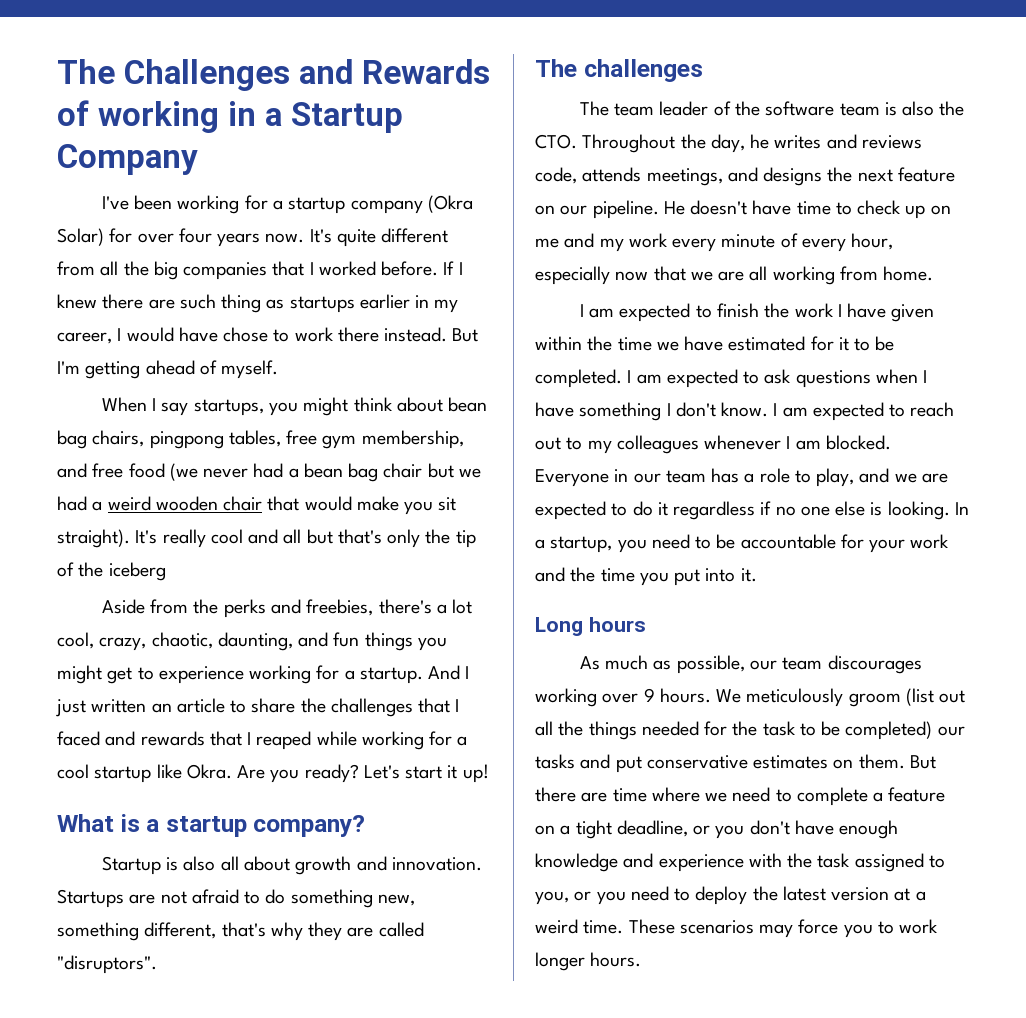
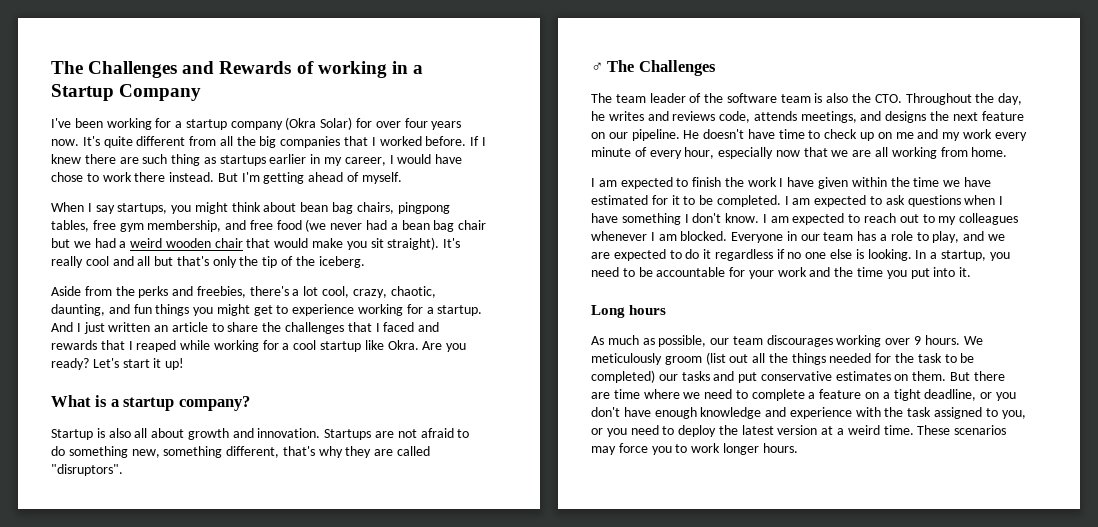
[108,562,166,581] iceberg -> [318,256,365,268] iceberg.
[535,59,703,82] The challenges -> [591,60,716,76] ♂ The Challenges

